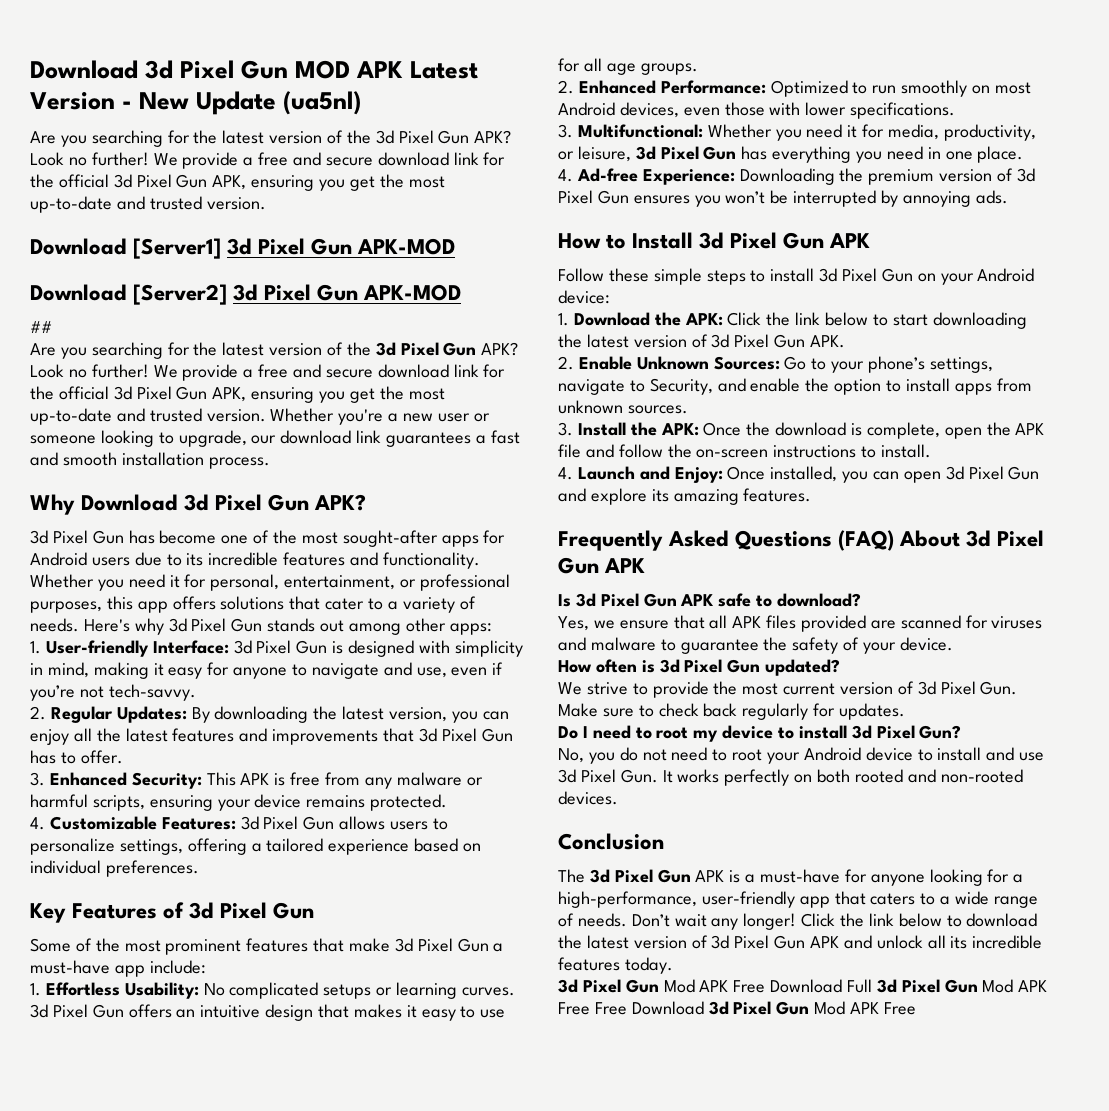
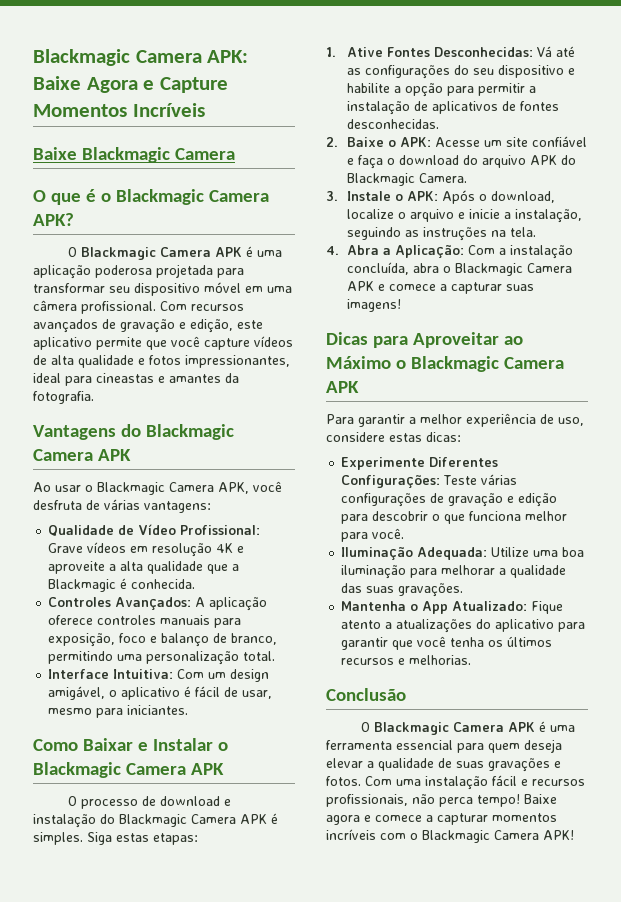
[30,60,478,79] [30,91,361,115] [30,130,512,147] [30,152,506,169] [30,174,445,191] [30,196,266,213] [30,238,456,259] [30,284,462,305] [30,321,52,333] [30,342,519,359] [30,364,506,381] [30,386,445,403] [30,408,490,425] [30,430,520,447] [30,452,270,469] [30,494,367,515] [30,530,506,547] [30,552,480,569] [30,574,510,591] [30,596,476,613] [30,618,492,635] [30,640,523,657] [30,662,504,679] [30,684,196,701] [30,706,509,723] [30,728,513,745] [30,750,123,764] [30,772,483,789] [30,794,448,811] [30,816,448,830] [30,838,482,855] [30,860,199,877] [30,902,315,923] [30,938,504,955] [30,960,206,977] [30,982,515,999] [30,1004,506,1021] [558,58,698,75] [558,80,1031,97] [558,102,956,119] [558,124,1036,141] [558,146,1024,163] [558,168,1035,185] [558,190,1008,207] [558,232,871,249] [558,268,1035,285] [558,290,610,304] [558,312,1027,329] [558,334,846,348] [558,356,993,373] [558,378,1032,395] [558,400,688,414] [558,422,1045,439] [558,444,932,458] [558,466,1040,483] [558,488,812,505] [558,530,1045,551] [558,557,646,574] [558,593,862,607] [558,615,1043,632] [558,637,953,654] [558,659,841,676] [558,681,1018,698] [558,703,906,720] [558,725,962,742] [558,747,1045,764] [558,769,1023,786] [558,791,618,805] [558,833,664,850] [558,869,1024,886] [558,891,1038,908] [558,913,1038,930] [558,935,1043,949] [558,957,673,974] [558,979,1048,993] [558,1001,916,1015] Download 3d Pixel Gun MOD APK Latest Version - New Update (ua5nl) // Are you searching for the latest version of the 3d Pixel Gun APK? Look no further! We provide a free and secure download link for the official 3d Pixel Gun APK, ensuring you get the most up-to-date and trusted version. // Download [Server1] 3d Pixel Gun APK-MOD // Download [Server2] 3d Pixel Gun APK-MOD // ## // Are you searching for the latest version of the 3d Pixel Gun APK? Look no further! We provide a free and secure download link for the official 3d Pixel Gun APK, ensuring you get the most up-to-date and trusted version. Whether you're a new user or someone looking to upgrade, our download link guarantees a fast and smooth installation process. // Why Download 3d Pixel Gun APK? // 3d Pixel Gun has become one of the most sought-after apps for Android users due to its incredible features and functionality. Whether you need it for personal, entertainment, or professional purposes, this app offers solutions that cater to a variety of needs. Here's why 3d Pixel Gun stands out among other apps: // 1. User-friendly Interface: 3d Pixel Gun is designed with simplicity in mind, making it easy for anyone to navigate and use, even if you’re not tech-savvy. // 2. Regular Updates: By downloading the latest version, you can enjoy all the latest features and improvements that 3d Pixel Gun has to offer. // 3. Enhanced Security: This APK is free from any malware or harmful scripts, ensuring your device remains protected. // 4. Customizable Features: 3d Pixel Gun allows users to personalize settings, offering a tailored experience based on individual preferences. // Key Features of 3d Pixel Gun // Some of the most prominent features that make 3d Pixel Gun a must-have app include: // 1. Effortless Usability: No complicated setups or learning curves. 3d Pixel Gun offers an intuitive design that makes it easy to use for all age groups. // 2. Enhanced Performance: Optimized to run smoothly on most Android devices, even those with lower specifications. // 3. Multifunctional: Whether you need it for media, productivity, or leisure, 3d Pixel Gun has everything you need in one place. // 4. Ad-free Experience: Downloading the premium version of 3d Pixel Gun ensures you won’t be interrupted by annoying ads. // How to Install 3d Pixel Gun APK // Follow these simple steps to install 3d Pixel Gun on your Android device: // 1. Download the APK: Click the link below to start downloading the latest version of 3d Pixel Gun APK. // 2. Enable Unknown Sources: Go to your phone’s settings, navigate to Security, and enable the option to install apps from unknown sources. // 3. Install the APK: Once the download is complete, open the APK file and follow the on-screen instructions to install. // 4. Launch and Enjoy: Once installed, you can open 3d Pixel Gun and explore its amazing features. // Frequently Asked Questions (FAQ) About 3d Pixel Gun APK // Is 3d Pixel Gun APK safe to download? // Yes, we ensure that all APK files provided are scanned for viruses and malware to guarantee the safety of your device. // How often is 3d Pixel Gun updated? // We strive to provide the most current version of 3d Pixel Gun. Make sure to check back regularly for updates. // Do I need to root my device to install 3d Pixel Gun? // No, you do not need to root your Android device to install and use 3d Pixel Gun. It works perfectly on both rooted and non-rooted devices. // Conclusion // The 3d Pixel Gun APK is a must-have for anyone looking for a high-performance, user-friendly app that caters to a wide range of needs. Don’t wait any longer! Click the link below to download the latest version of 3d Pixel Gun APK and unlock all its incredible features today. // 3d Pixel Gun Mod APK Free Download Full 3d Pixel Gun Mod APK Free Free Download 3d Pixel Gun Mod APK Free -> [33,49,249,66] [33,76,228,93] [33,103,205,117] [33,147,235,163] [33,189,269,205] [33,213,74,226] [67,246,282,260] [33,264,244,279] [33,282,292,296] [33,300,244,314] [33,319,263,333] [33,336,293,350] [33,355,290,368] [33,373,239,386] [33,391,94,404] [33,424,234,440] [33,449,131,461] [33,481,282,495] [33,499,211,513] [48,524,261,536] [48,542,245,557] [48,561,240,574] [48,578,196,592] [48,597,268,611] [48,615,242,628] [48,633,278,647] [48,651,276,665] [48,669,270,682] [48,686,273,700] [48,705,189,718] [33,738,228,751] [33,762,224,778] [67,796,231,809] [33,813,278,828] [33,832,198,845] [326,46,576,57] [347,65,576,79] [347,83,537,97] [347,101,560,115] [347,119,440,129] [326,136,588,147] [347,155,577,169] [347,173,468,186] [326,190,556,204] [347,209,583,223] [347,227,537,241] [326,245,574,259] [347,262,573,276] [347,281,535,294] [347,299,402,312] [326,332,523,348] [326,356,564,372] [326,381,359,393] [326,413,584,427] [326,432,461,442] [341,457,499,470] [341,474,518,488] [341,493,558,507] [341,511,568,524] [341,528,405,542] [341,547,585,560] [341,565,567,579] [341,583,464,597] [341,601,564,614] [341,619,586,633] [341,636,553,650] [341,655,472,665] [326,688,406,701] [360,721,575,735] [326,739,562,753] [326,758,561,772] [326,775,585,790] [326,794,557,807] [326,813,557,825] [326,829,574,843] Blackmagic Camera APK: Baixe Agora e Capture Momentos Incríveis // Baixe Blackmagic Camera // O que é o Blackmagic Camera APK? // O Blackmagic Camera APK é uma aplicação poderosa projetada para transformar seu dispositivo móvel em uma câmera profissional. Com recursos avançados de gravação e edição, este aplicativo permite que você capture vídeos de alta qualidade e fotos impressionantes, ideal para cineastas e amantes da fotografia. // Vantagens do Blackmagic Camera APK // Ao usar o Blackmagic Camera APK, você desfruta de várias vantagens: // Qualidade de Vídeo Profissional: Grave vídeos em resolução 4K e aproveite a alta qualidade que a Blackmagic é conhecida. // Controles Avançados: A aplicação oferece controles manuais para exposição, foco e balanço de branco, permitindo uma personalização total. // Interface Intuitiva: Com um design amigável, o aplicativo é fácil de usar, mesmo para iniciantes. // Como Baixar e Instalar o Blackmagic Camera APK // O processo de download e instalação do Blackmagic Camera APK é simples. Siga estas etapas: // 1. Ative Fontes Desconhecidas: Vá até as configurações do seu dispositivo e habilite a opção para permitir a instalação de aplicativos de fontes desconhecidas. // 2. Baixe o APK: Acesse um site confiável e faça o download do arquivo APK do Blackmagic Camera. // 3. Instale o APK: Após o download, localize o arquivo e inicie a instalação, seguindo as instruções na tela. // 4. Abra a Aplicação: Com a instalação concluída, abra o Blackmagic Camera APK e comece a capturar suas imagens! // Dicas para Aproveitar ao Máximo o Blackmagic Camera APK // Para garantir a melhor experiência de uso, considere estas dicas: // Experimente Diferentes Configurações: Teste várias configurações de gravação e edição para descobrir o que funciona melhor para você. // Iluminação Adequada: Utilize uma boa iluminação para melhorar a qualidade das suas gravações. // Mantenha o App Atualizado: Fique atento a atualizações do aplicativo para garantir que você tenha os últimos recursos e melhorias. // Conclusão // O Blackmagic Camera APK é uma ferramenta essencial para quem deseja elevar a qualidade de suas gravações e fotos. Com uma instalação fácil e recursos profissionais, não perca tempo! Baixe agora e comece a capturar momentos incríveis com o Blackmagic Camera APK!

